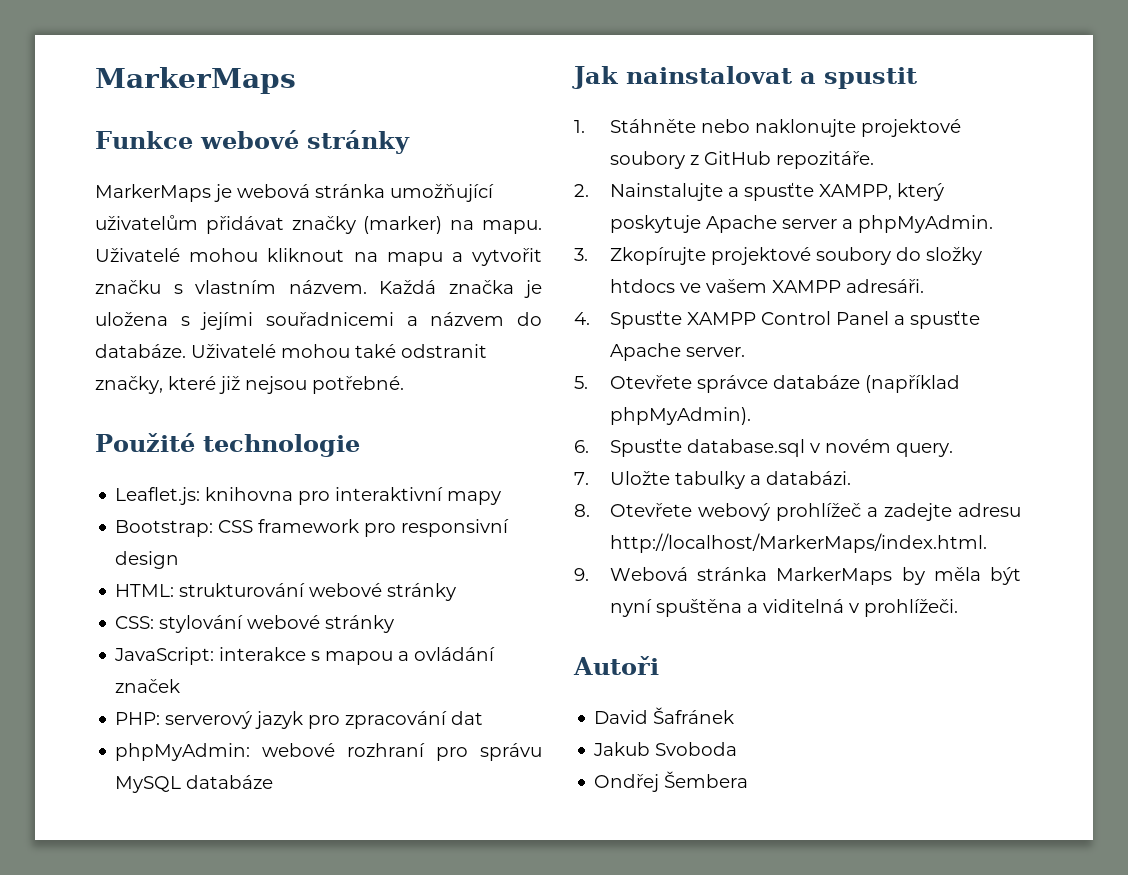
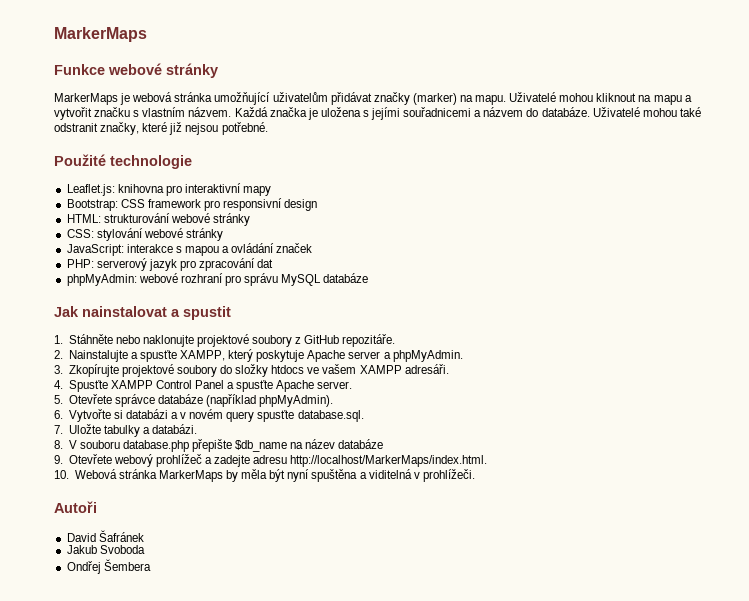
[610,438,954,457] Spusťte database.sql v novém query. -> [68,409,364,422] Vytvořte si databázi a v novém query spusťte database.sql.
(590, 510) none -> [68,439,384,452] [54,455,63,464] V souboru database.php přepište $db_name na název databáze // 9.
[574,568,589,581] 9. -> [54,470,69,479] 10.

